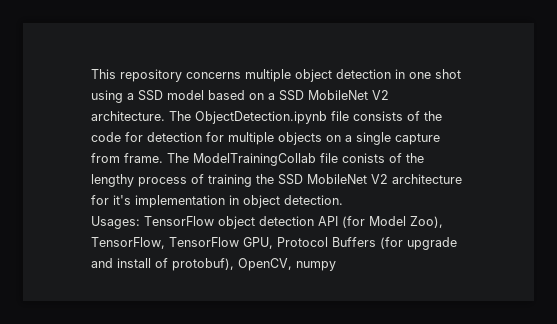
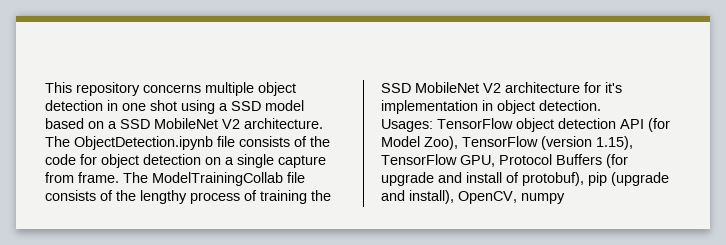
[147,132,322,145] detection for multiple objects -> [101,154,201,168] object detection
[342,153,385,163] conists -> [45,190,96,201] consists
[91,237,165,249] TensorFlow, -> [462,136,633,150] TensorFlow (version 1.15),
(234, 264) none -> [588,172,669,186] [381,190,454,204] pip (upgrade and install),

